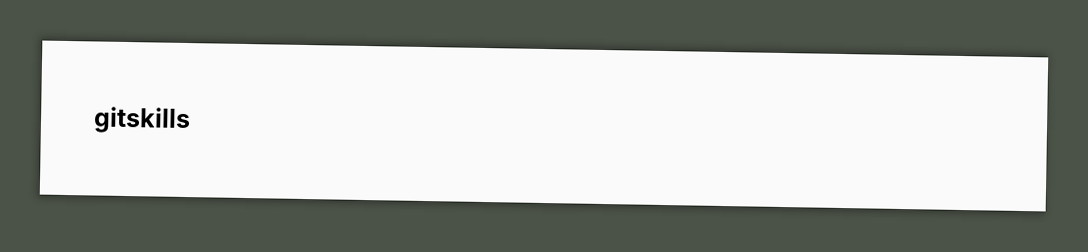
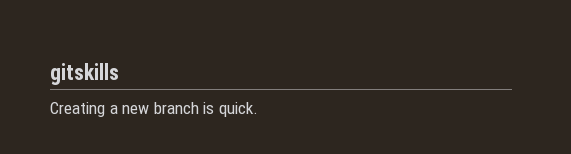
(191, 120) none -> [50,102,258,117] // Creating a new branch is quick.

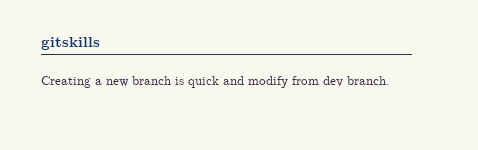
[218,102,258,117] quick. -> [188,76,390,88] quick and modify from dev branch.

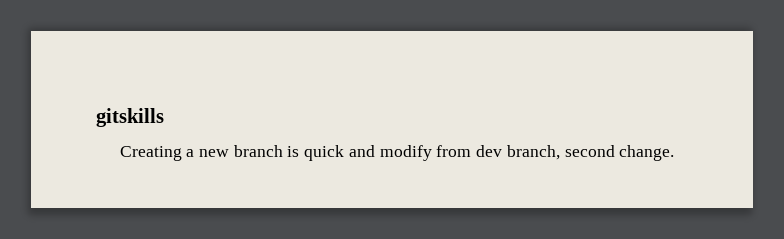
[347,76,390,85] branch. -> [506,145,675,161] branch, second change.

